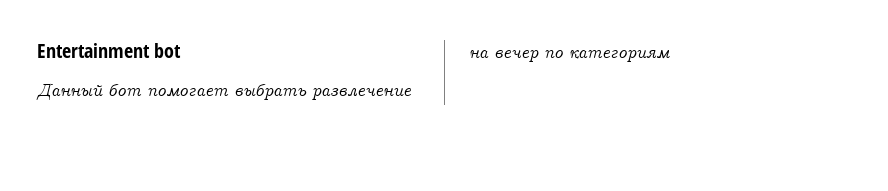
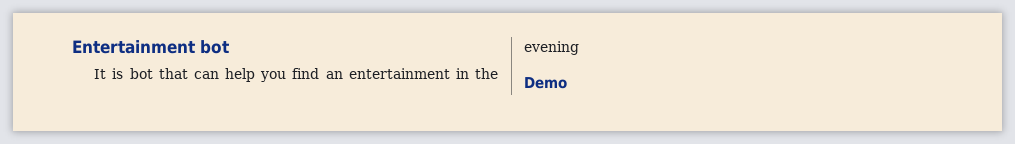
[36,83,412,101] [469,50,670,63] Данный бот помогает выбрать развлечение на вечер по категориям -> [94,68,499,82] [524,41,579,55] [524,77,567,89] It is bot that can help you find an entertainment in the evening // Demo

